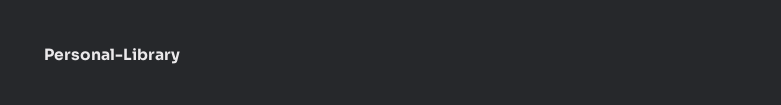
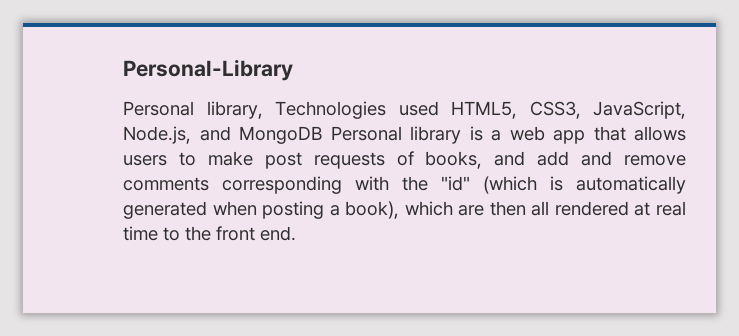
(180, 56) none -> [123,101,686,119] [123,126,686,144] [123,151,686,169] [123,176,686,194] [123,201,686,219] [123,226,296,241] // Personal library, Technologies used HTML5, CSS3, JavaScript, Node.js, and MongoDB Personal library is a web app that allows users to make post requests of books, and add and remove comments corresponding with the "id" (which is automatically generated when posting a book), which are then all rendered at real time to the front end.

